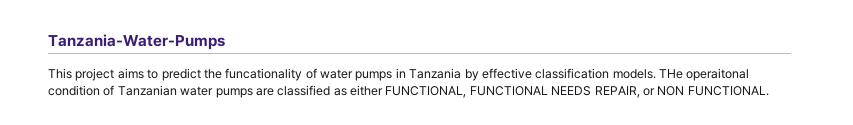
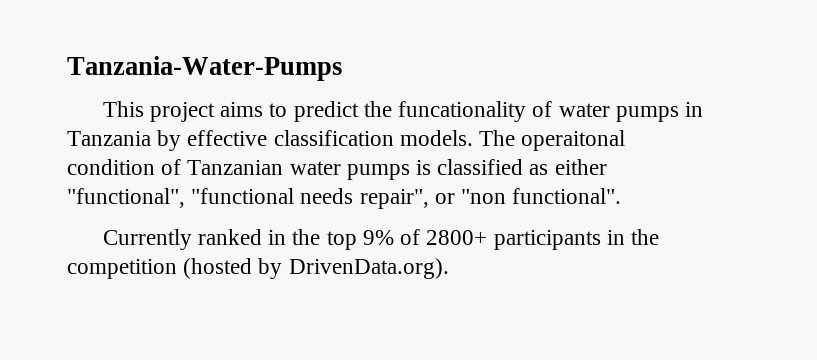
[659,69,683,79] THe -> [479,130,516,146] The
[255,88,274,96] are -> [416,160,432,175] is
[385,86,769,98] FUNCTIONAL, FUNCTIONAL NEEDS REPAIR, or NON FUNCTIONAL. -> [67,188,622,209] [102,229,659,250] [67,258,449,279] "functional", "functional needs repair", or "non functional". // Currently ranked in the top 9% of 2800+ participants in the competition (hosted by DrivenData.org).

